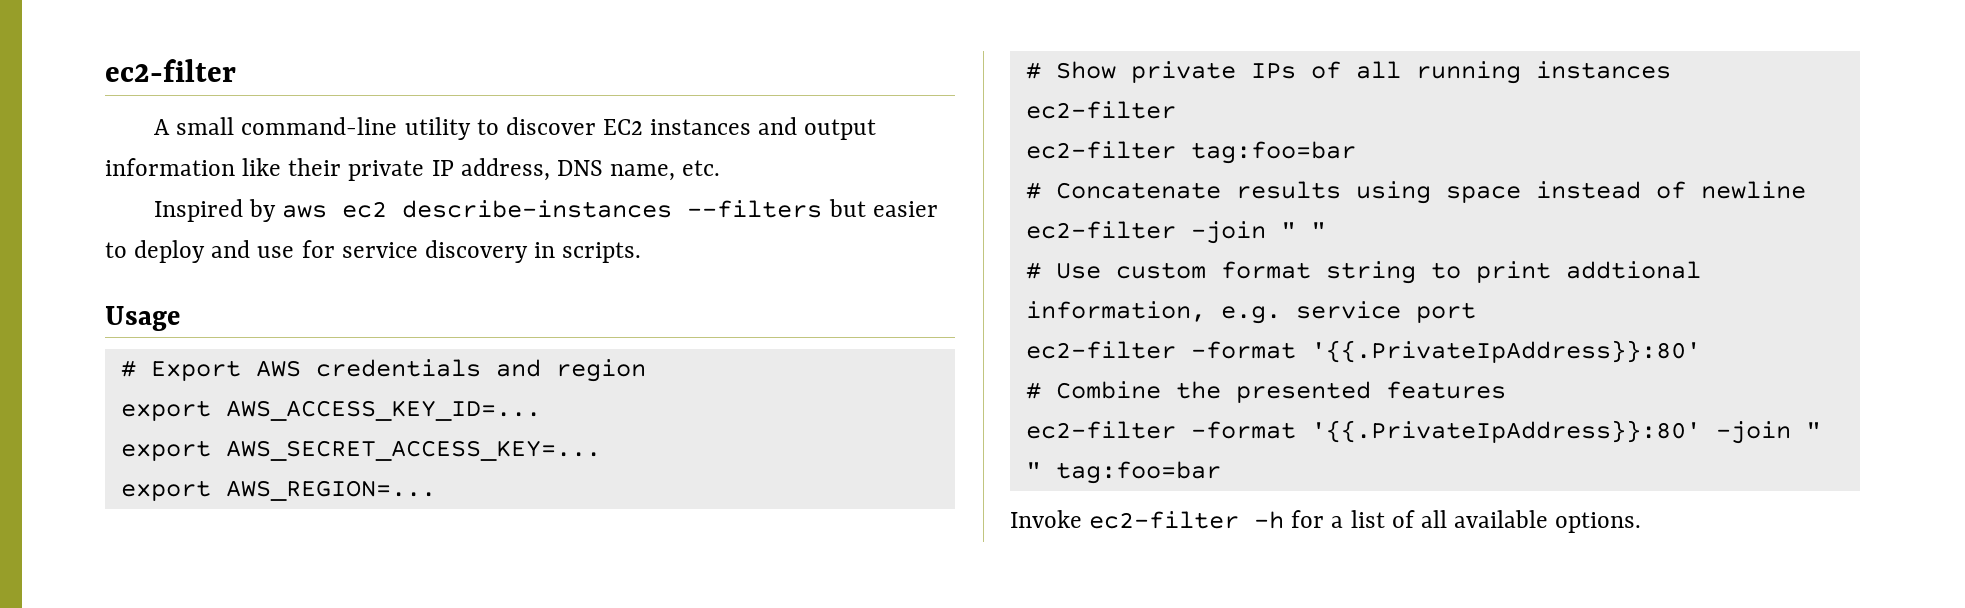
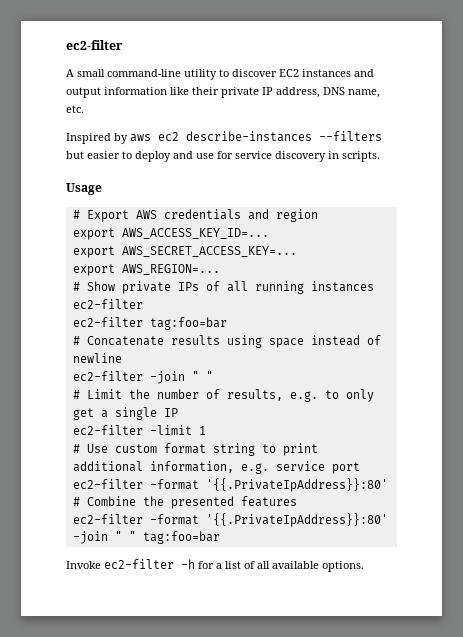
(1326, 230) none -> [72,389,374,402] [72,407,178,420] [72,425,206,435] // # Limit the number of results, e.g. to only get a single IP // ec2-filter -limit 1
[1565,261,1701,279] addtional -> [72,461,143,472] additional

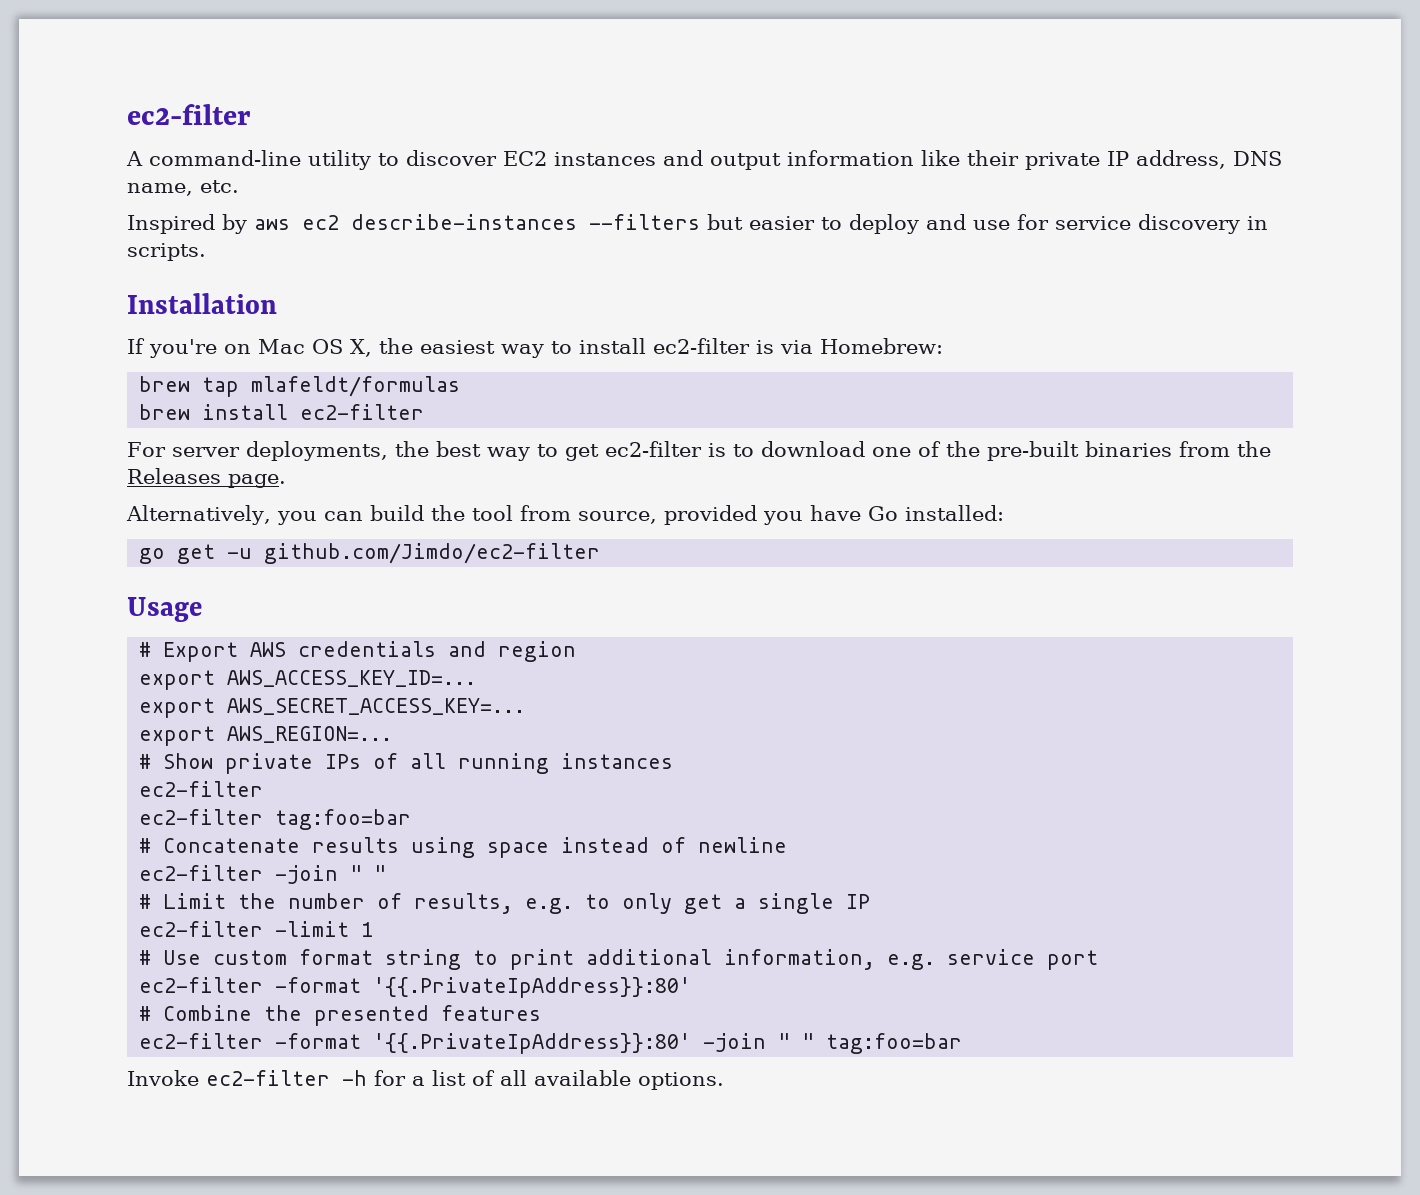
[77,69,105,77] small -> (143, 158) none
(380, 156) none -> [127,293,277,314] [127,338,943,358] [139,376,461,397] [139,404,425,420] [127,441,1271,461] [127,468,286,488] [126,505,1004,525] [139,543,601,564] // Installation // If you're on Mac OS X, the easiest way to install ec2-filter is via Homebrew: // brew tap mlafeldt/formulas // brew install ec2-filter // For server deployments, the best way to get ec2-filter is to download one of the pre-built binaries from the Releases page. // Alternatively, you can build the tool from source, provided you have Go installed: // go get -u github.com/Jimdo/ec2-filter

